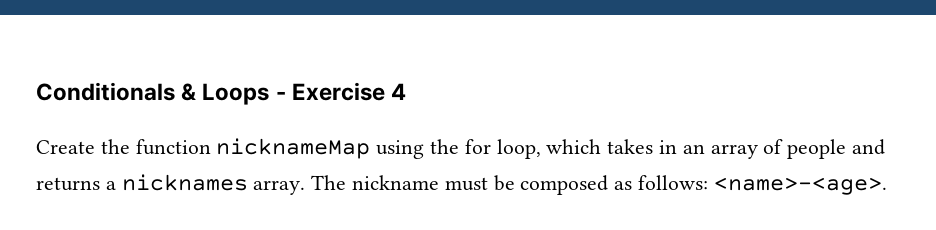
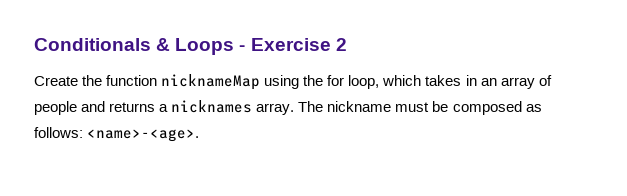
[391,83,407,100] 4 -> [335,38,347,51] 2

